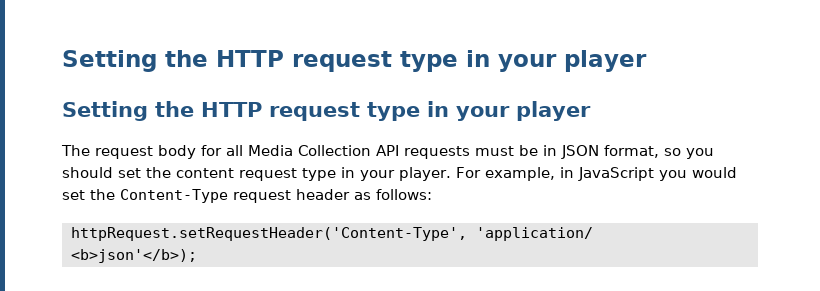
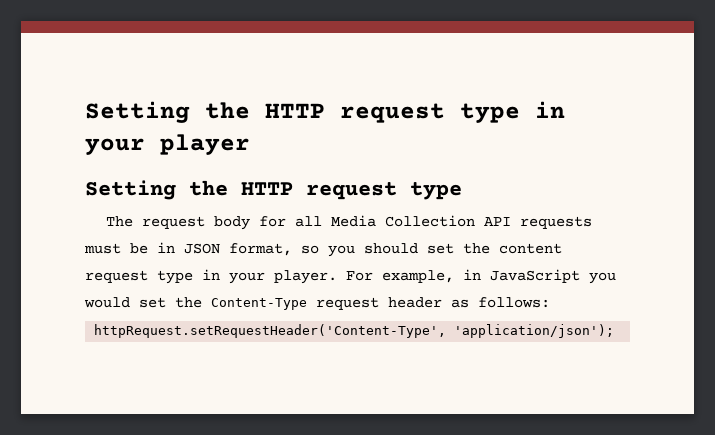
[427,101,591,121] in your player -> (462, 191) none
[475,227,593,241] [70,249,197,263] 'application/ // <b>json'</b>); -> [454,324,615,338] 'application/json');

